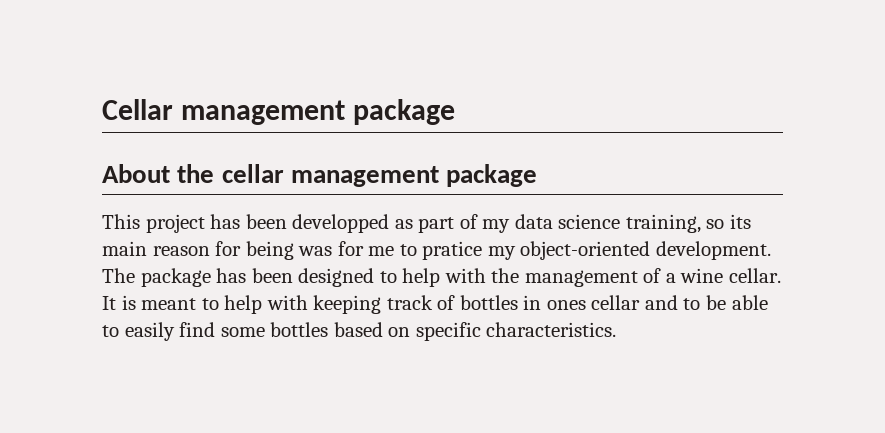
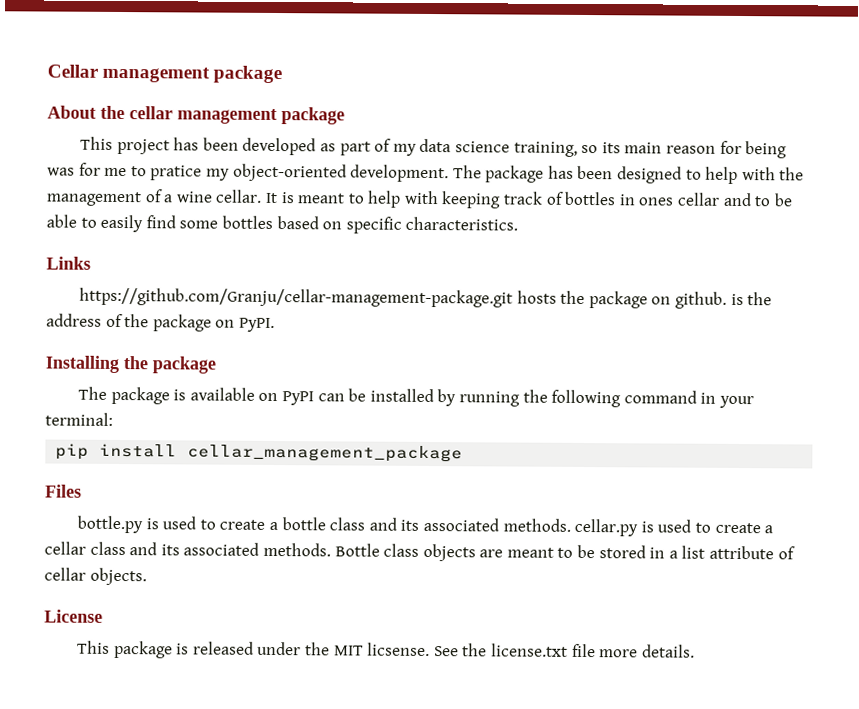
[292,214,390,233] developped -> [242,137,317,156] developed
(617, 329) none -> [46,256,91,270] [79,287,773,309] [46,313,275,332] [45,355,216,374] [78,386,754,409] [45,412,113,426] [55,443,464,463] [45,484,82,498] [77,515,774,537] [44,541,795,562] [44,567,147,586] [44,609,103,623] [77,640,695,659] // Links // https://github.com/Granju/cellar-management-package.git hosts the package on github. is the address of the package on PyPI. // Installing the package // The package is available on PyPI can be installed by running the following command in your terminal: // pip install cellar_management_package // Files // bottle.py is used to create a bottle class and its associated methods. cellar.py is used to create a cellar class and its associated methods. Bottle class objects are meant to be stored in a list attribute of cellar objects. // License // This package is released under the MIT licsense. See the license.txt file more details.

